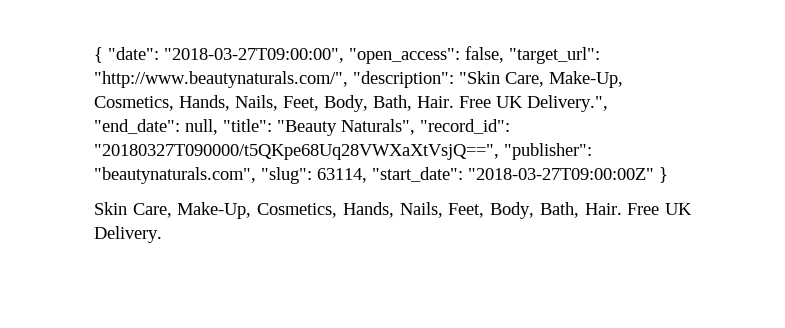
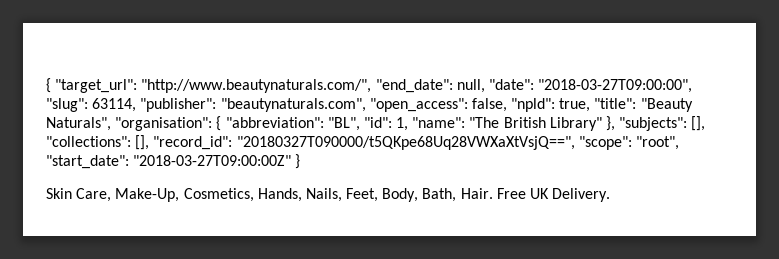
[94,46,600,64] [94,71,623,88] [94,95,608,112] [94,119,510,136] [94,143,592,160] [94,167,367,184] { "date": "2018-03-27T09:00:00", "open_access": false, "target_url": "http://www.beautynaturals.com/", "description": "Skin Care, Make-Up, Cosmetics, Hands, Nails, Feet, Body, Bath, Hair. Free UK Delivery.", "end_date": null, "title": "Beauty Naturals", "record_id": "20180327T090000/t5QKpe68Uq28VWXaXtVsjQ==", "publisher": "beautynaturals.com", "slug": 63114, -> [46,78,693,93] [46,98,693,112] [46,116,706,131] [46,135,679,150] { "target_url": "http://www.beautynaturals.com/", "end_date": null, "date": "2018-03-27T09:00:00", "slug": 63114, "publisher": "beautynaturals.com", "open_access": false, "npld": true, "title": "Beauty Naturals", "organisation": { "abbreviation": "BL", "id": 1, "name": "The British Library" }, "subjects": [], "collections": [], "record_id": "20180327T090000/t5QKpe68Uq28VWXaXtVsjQ==", "scope": "root",

